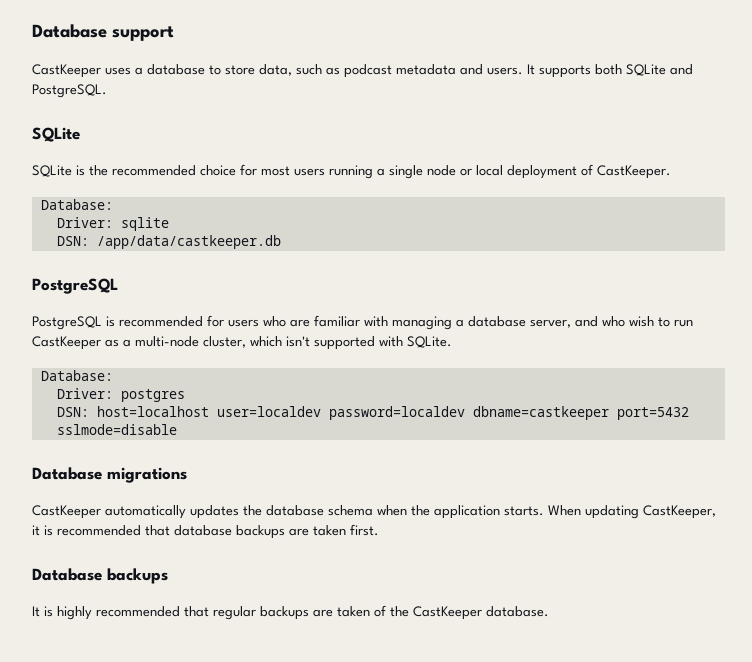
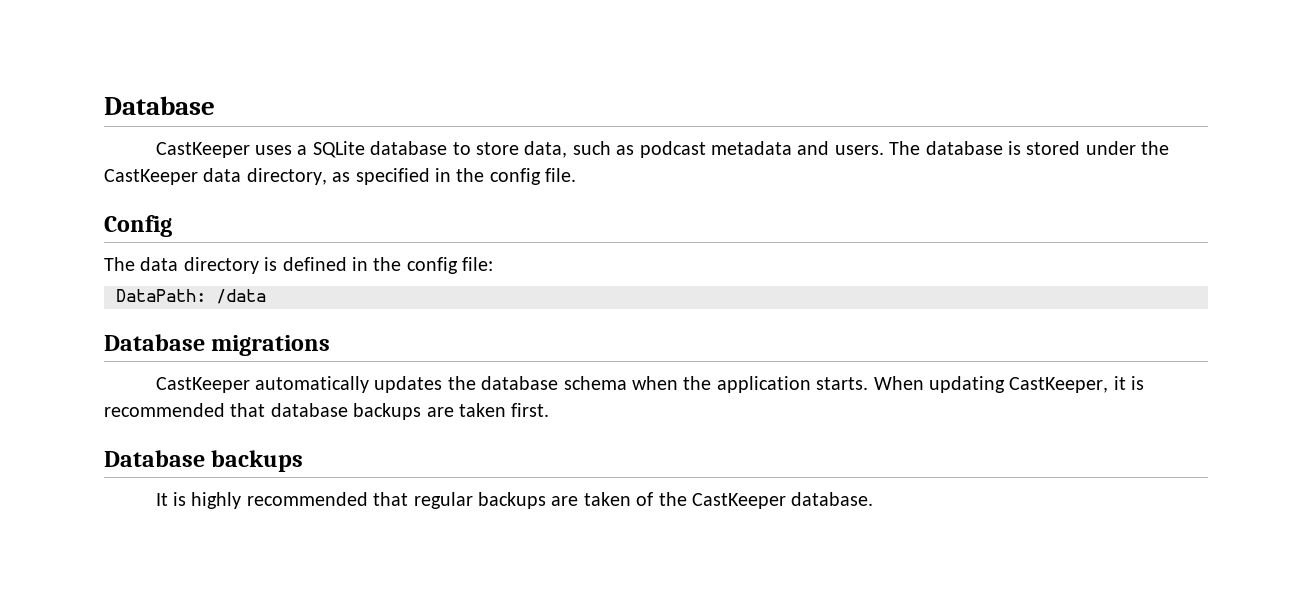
[32,24,174,41] Database support -> [104,96,215,115] Database
(143, 71) none -> [312,141,365,158] SQLite
[527,64,693,78] [32,84,107,98] [32,127,80,142] [32,164,671,179] [40,199,113,210] [56,217,169,231] [56,235,281,249] [32,278,118,294] [32,315,693,330] [32,336,452,350] [40,370,113,381] [56,388,185,402] [56,406,689,420] [56,424,177,435] It supports both SQLite and PostgreSQL. // SQLite // SQLite is the recommended choice for most users running a single node or local deployment of CastKeeper. // Database: // Driver: sqlite // DSN: /app/data/castkeeper.db // PostgreSQL // PostgreSQL is recommended for users who are familiar with managing a database server, and who wish to run CastKeeper as a multi-node cluster, which isn't supported with SQLite. // Database: // Driver: postgres // DSN: host=localhost user=localdev password=localdev dbname=castkeeper port=5432 sslmode=disable -> [889,141,1170,155] [104,168,577,185] [104,215,172,237] [104,257,494,274] [116,289,266,304] The database is stored under the CastKeeper data directory, as specified in the config file. // Config // The data directory is defined in the config file: // DataPath: /data

